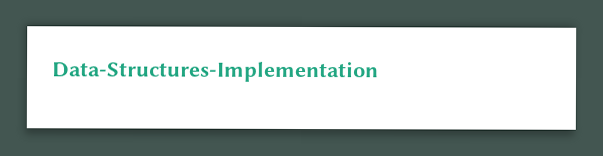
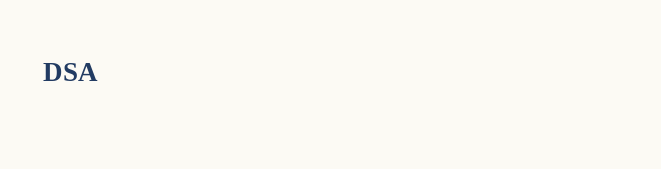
[51,60,379,83] Data-Structures-Implementation -> [43,63,98,81] DSA

